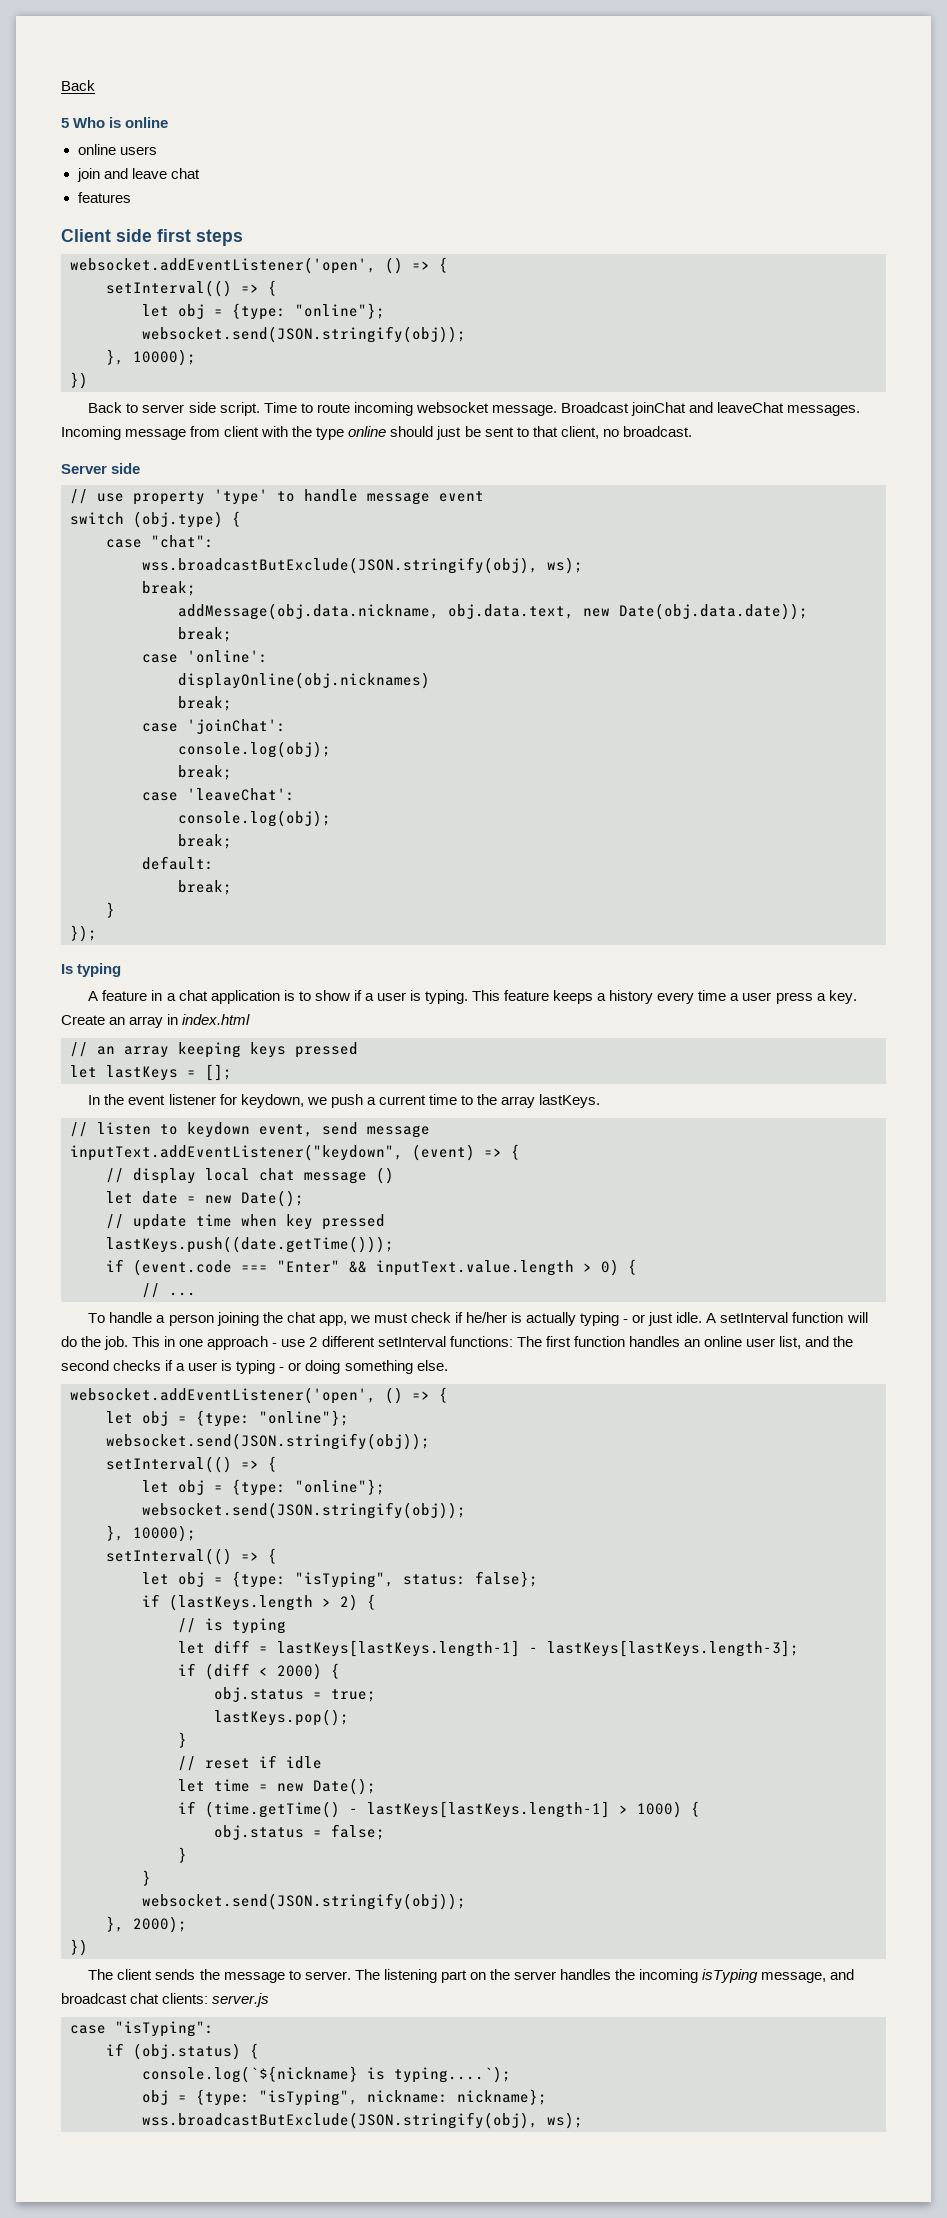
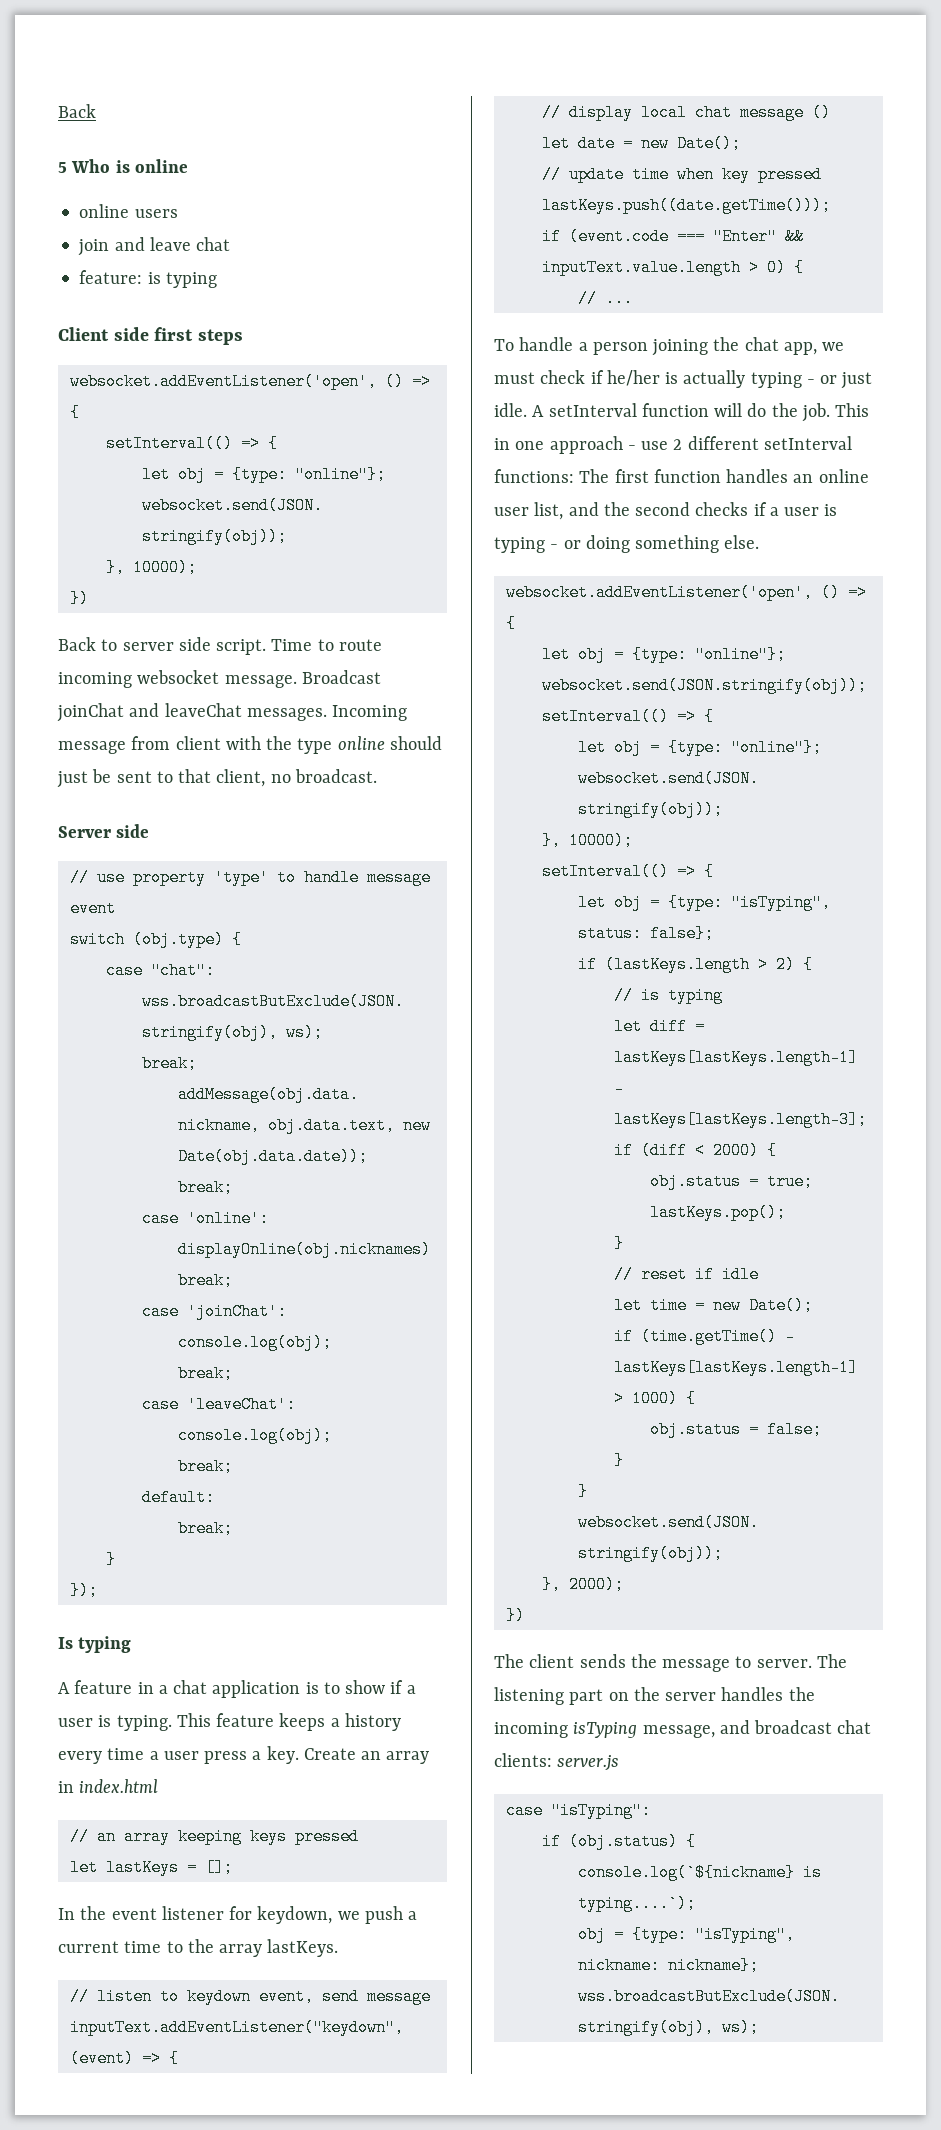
[77,192,131,203] features -> [79,270,217,288] feature: is typing

